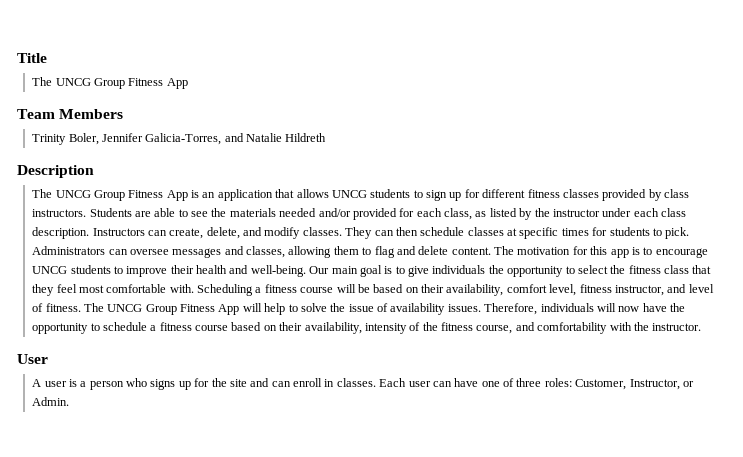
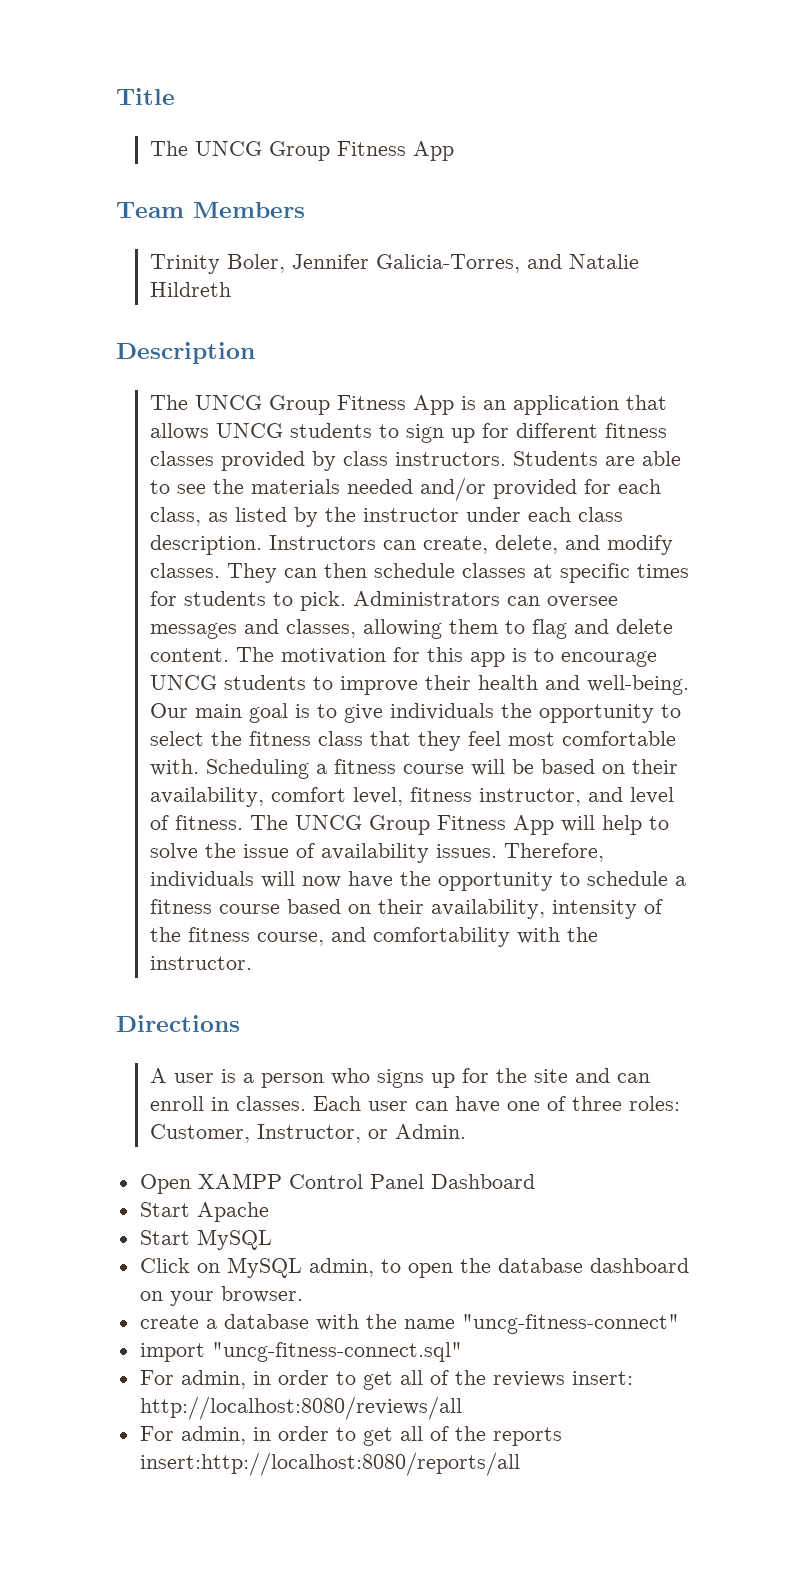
[17,354,48,364] User -> [116,1015,240,1032] Directions
(70, 401) none -> [139,1173,535,1194] [139,1202,269,1222] [139,1229,272,1250] [139,1257,689,1278] [139,1286,303,1306] [139,1314,679,1334] [139,1342,462,1362] [139,1370,633,1390] [139,1396,462,1420] [139,1426,562,1446] [139,1452,520,1476] // Open XAMPP Control Panel Dashboard // Start Apache // Start MySQL // Click on MySQL admin, to open the database dashboard on your browser. // create a database with the name "uncg-fitness-connect" // import "uncg-fitness-connect.sql" // For admin, in order to get all of the reviews insert: http://localhost:8080/reviews/all // For admin, in order to get all of the reports insert:http://localhost:8080/reports/all

